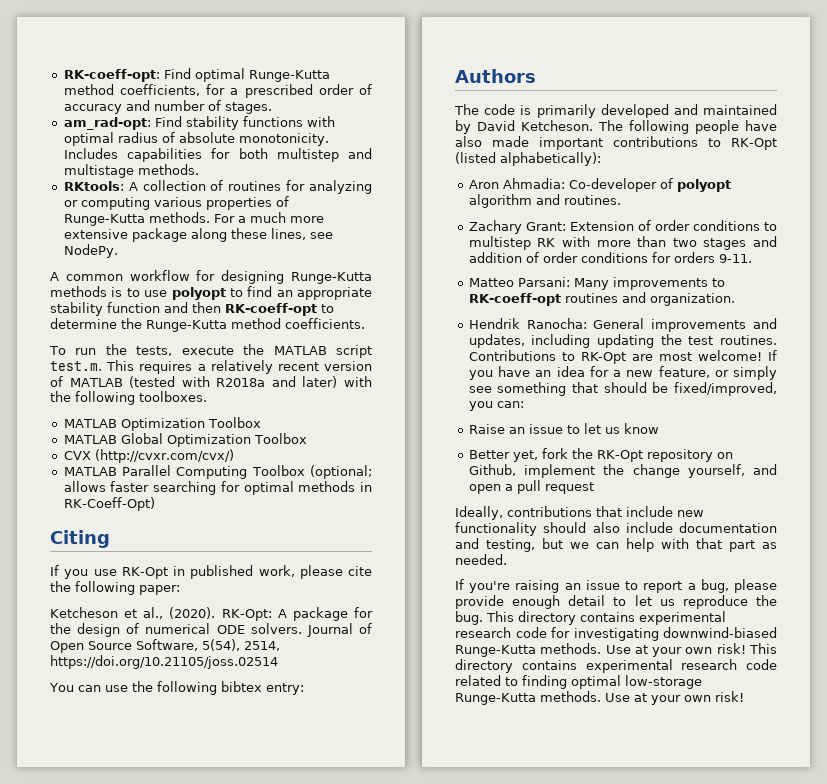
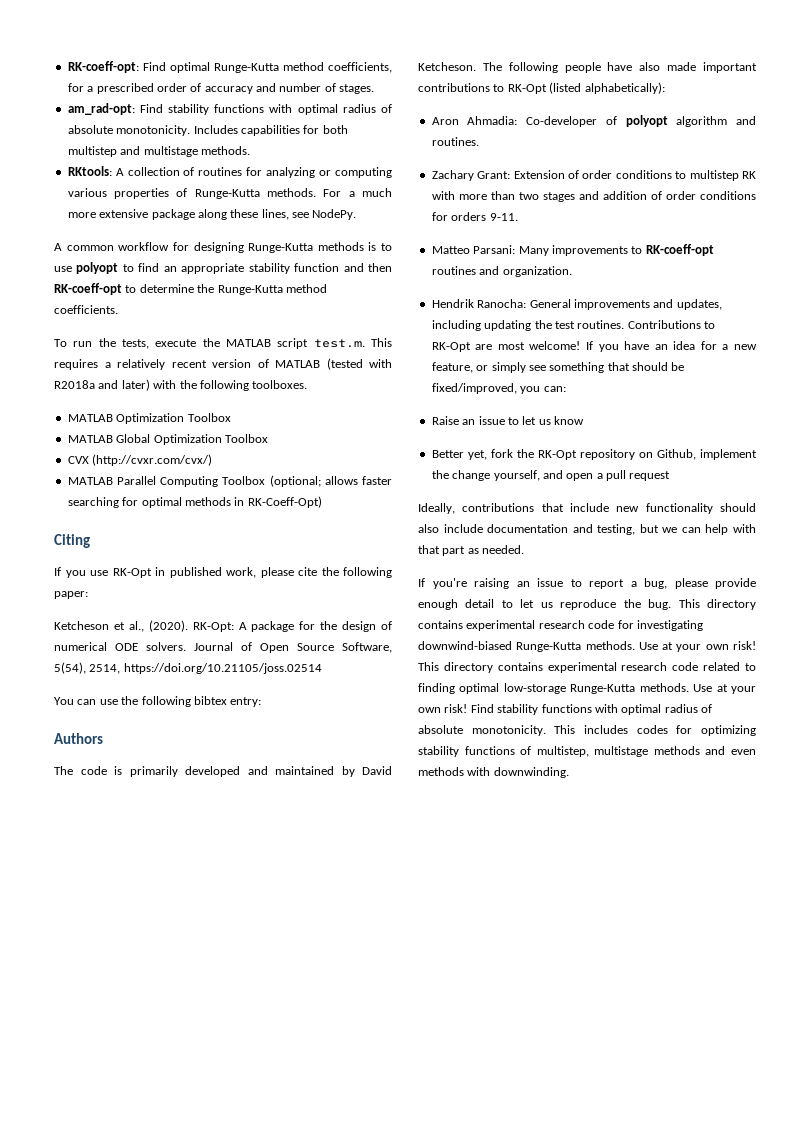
(744, 696) none -> [470,704,712,715] [418,725,756,736] [418,746,756,757] [418,767,569,778] Find stability functions with optimal radius of absolute monotonicity. This includes codes for optimizing stability functions of multistep, multistage methods and even methods with downwinding.

